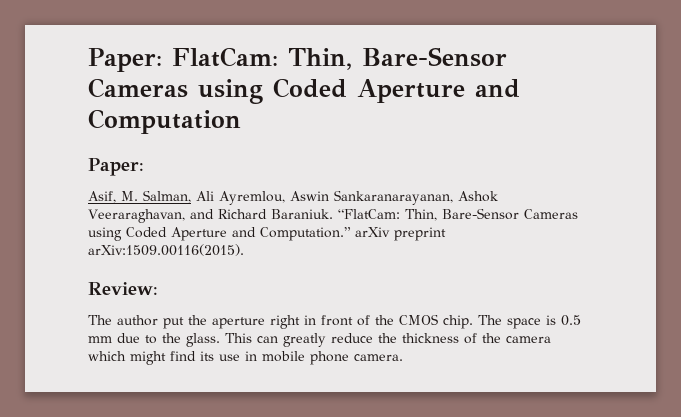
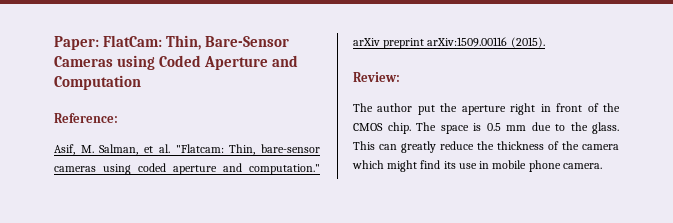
[88,158,144,176] Paper: -> [54,113,118,123] Reference:
[196,190,498,205] [88,208,578,223] [88,227,446,241] [88,244,244,256] Ali Ayremlou, Aswin Sankaranarayanan, Ashok Veeraraghavan, and Richard Baraniuk. “FlatCam: Thin, Bare-Sensor Cameras using Coded Aperture and Computation.” arXiv preprint arXiv:1509.00116(2015). -> [144,144,320,155] [54,163,320,175] [353,37,545,49] et al. "Flatcam: Thin, bare-sensor cameras using coded aperture and computation." arXiv preprint arXiv:1509.00116 (2015).

